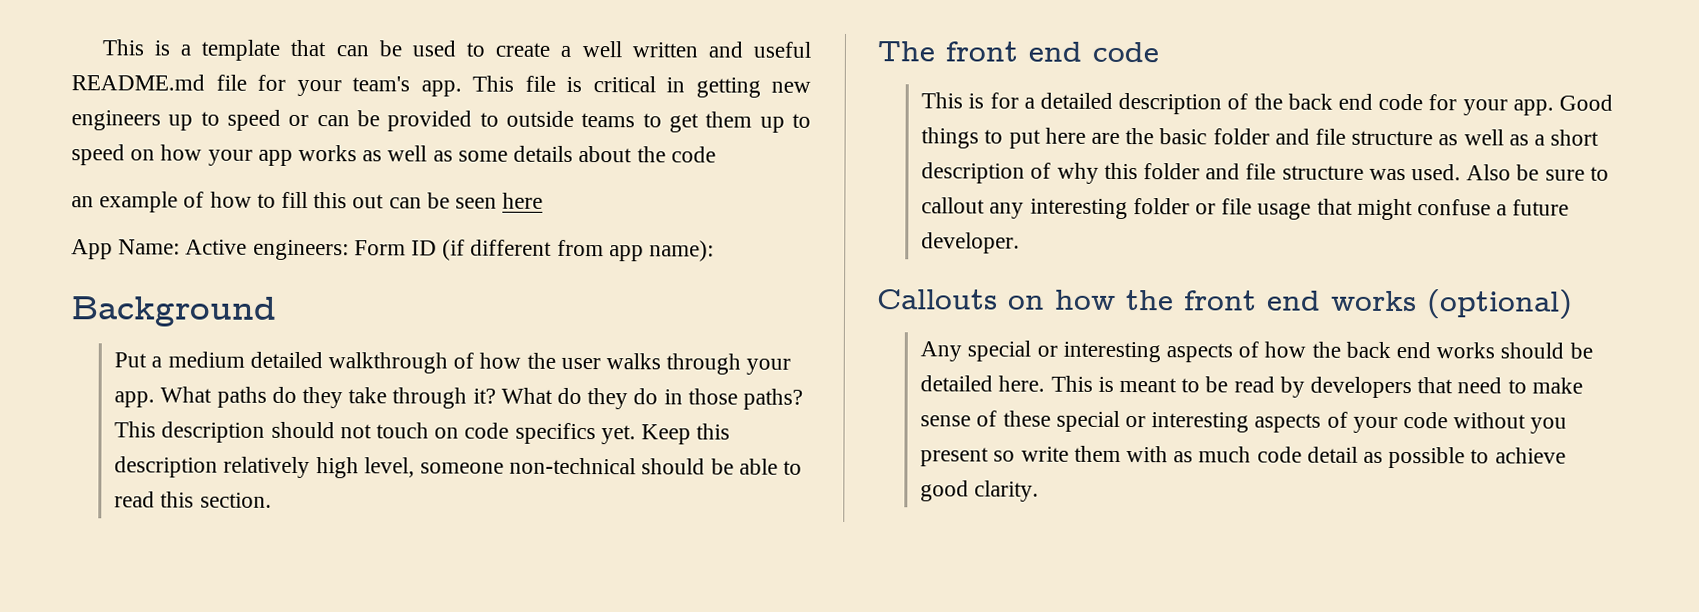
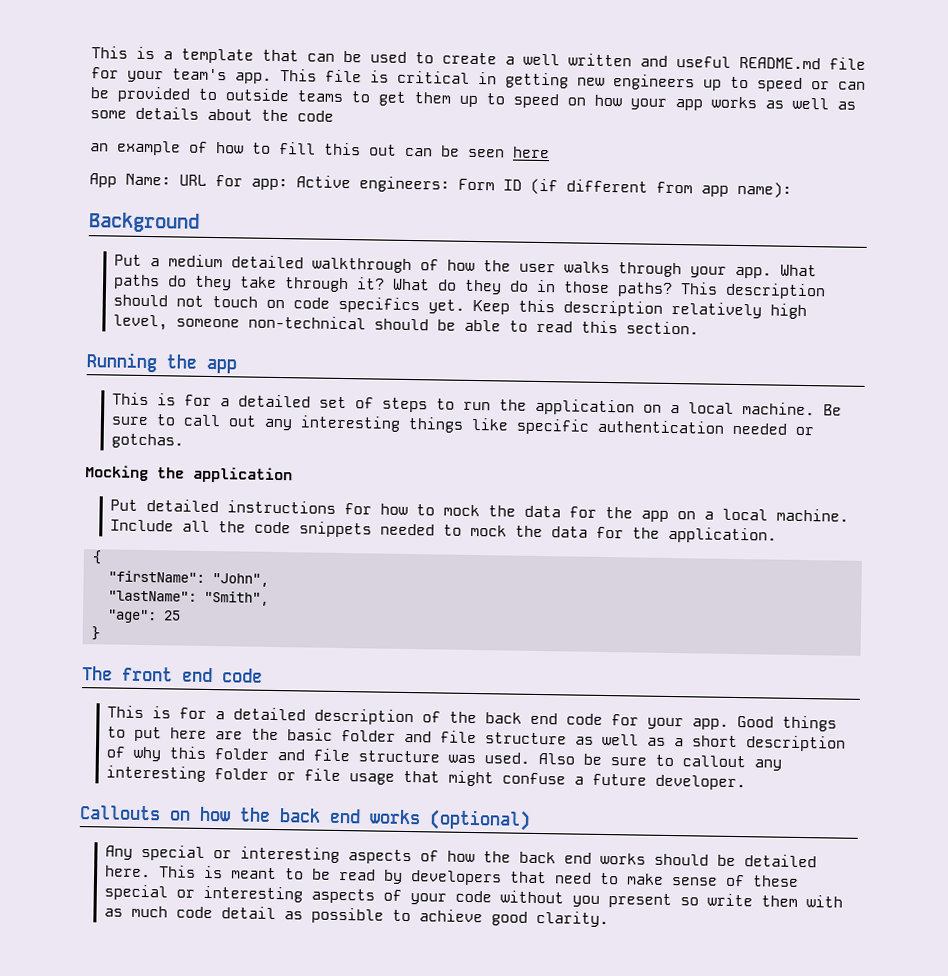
(181, 247) none -> [179,174,288,191] URL for app:
(272, 500) none -> [86,352,237,374] [111,392,842,416] [110,414,814,436] [110,433,184,449] [85,465,293,484] [109,499,849,522] [109,519,777,544] [91,550,102,565] [107,570,269,587] [107,590,269,606] [106,609,181,624] [90,626,100,641] // Running the app // This is for a detailed set of steps to run the application on a local machine. Be sure to call out any interesting things like specific authentication needed or gotchas. // Mocking the application // Put detailed instructions for how to mock the data for the app on a local machine. Include all the code snippets needed to mock the data for the application. // { // "firstName": "John", // "lastName": "Smith", // "age": 25 // }
[1183,290,1257,311] front -> [279,808,321,823] back

